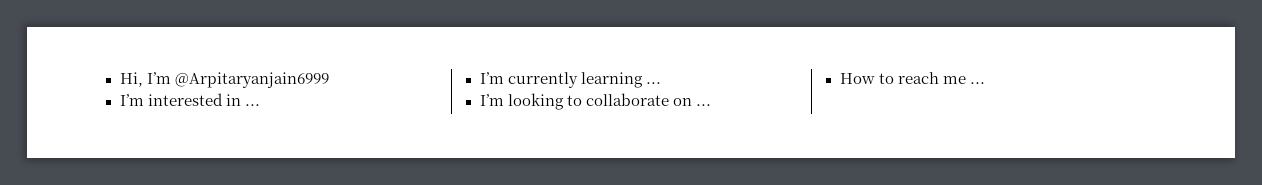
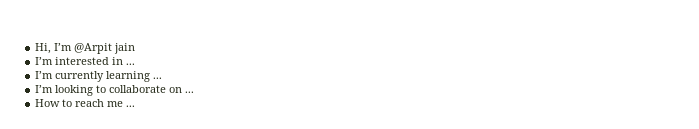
[174,72,329,88] @Arpitaryanjain6999 -> [74,43,136,54] @Arpit jain

